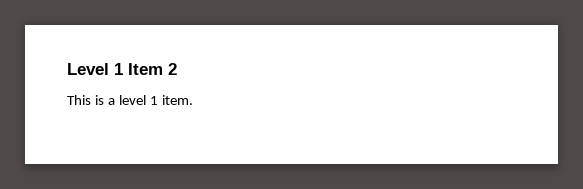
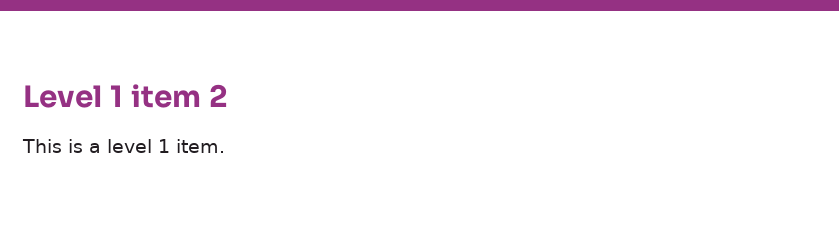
[128,63,163,75] Item -> [130,84,201,108] item

